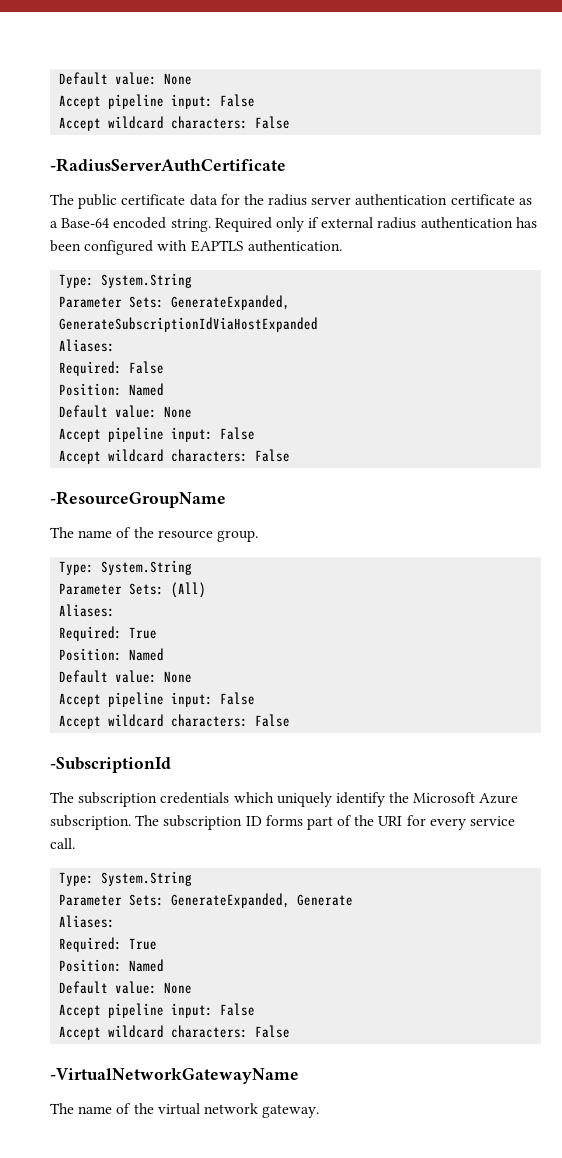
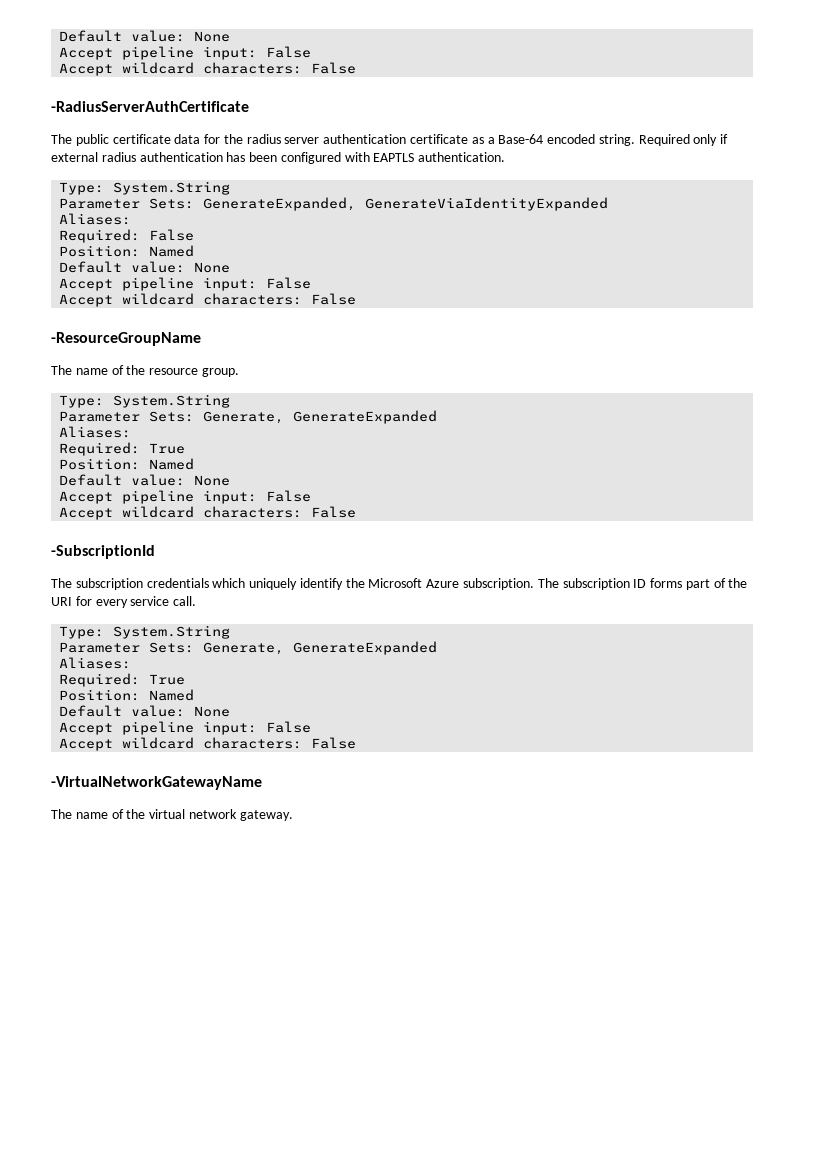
[59,317,319,332] GenerateSubscriptionIdViaHostExpanded -> [365,197,609,211] GenerateViaIdentityExpanded
[171,582,207,598] (All) -> [203,410,438,424] Generate, GenerateExpanded
[171,893,354,908] GenerateExpanded, Generate -> [203,641,438,655] Generate, GenerateExpanded

